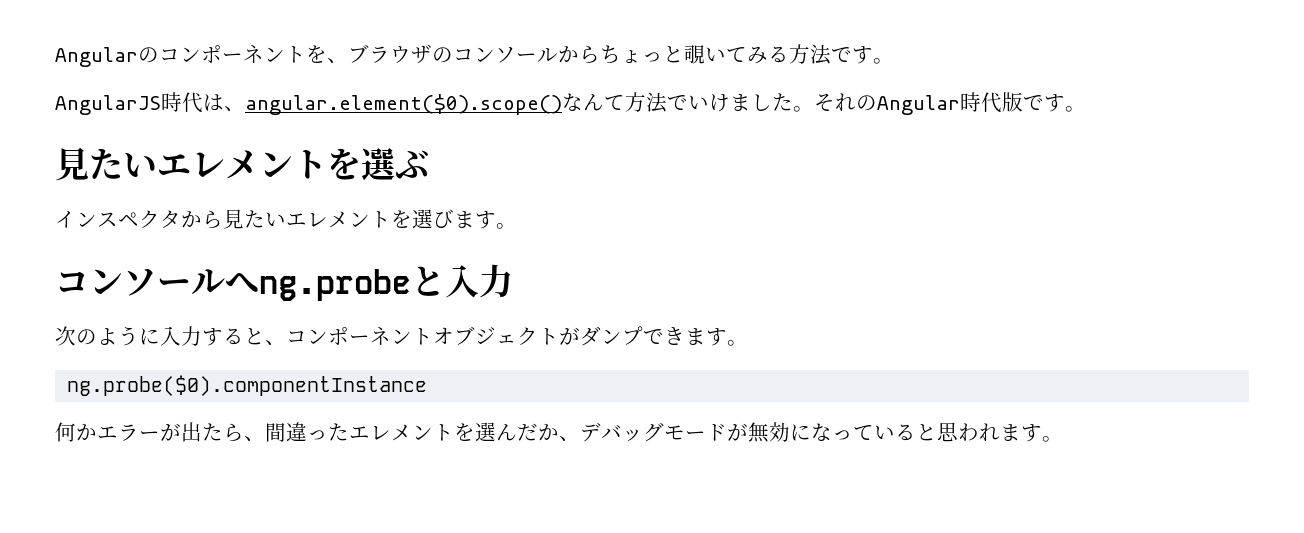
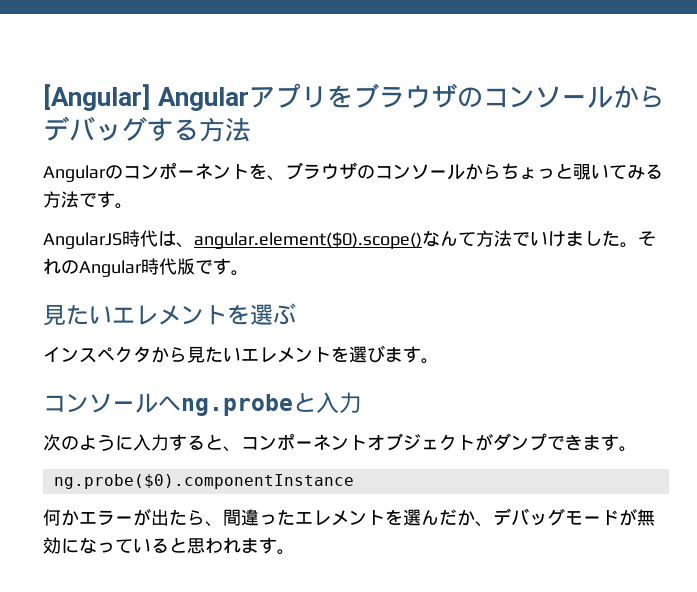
(55, 57) none -> [43,83,666,111] [43,116,251,142] [Angular] Angularアプリをブラウザのコンソールからデバッグする方法 //

